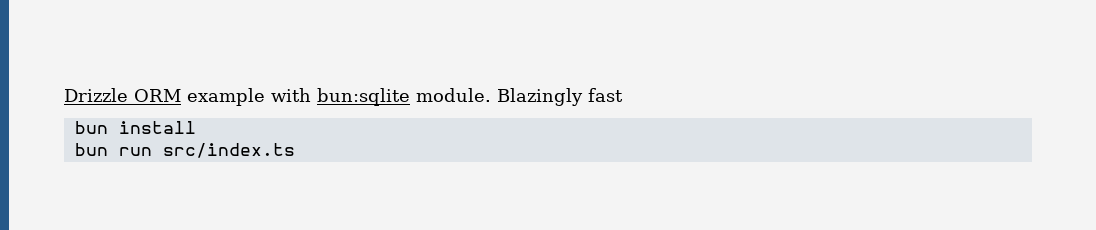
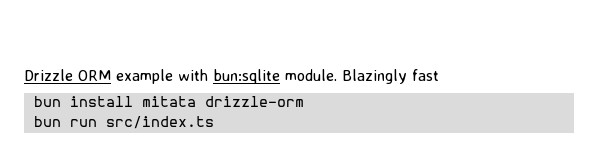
(196, 127) none -> [141,96,304,107] mitata drizzle-orm

